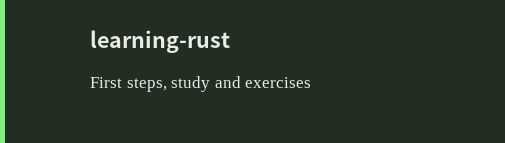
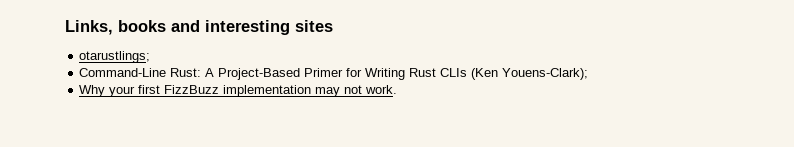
[90,30,230,53] [90,76,312,92] learning-rust // First steps, study and exercises -> [65,20,333,35] [79,51,151,63] [79,68,589,80] [79,85,398,97] Links, books and interesting sites // otarustlings; // Command-Line Rust: A Project-Based Primer for Writing Rust CLIs (Ken Youens-Clark); // Why your first FizzBuzz implementation may not work.

